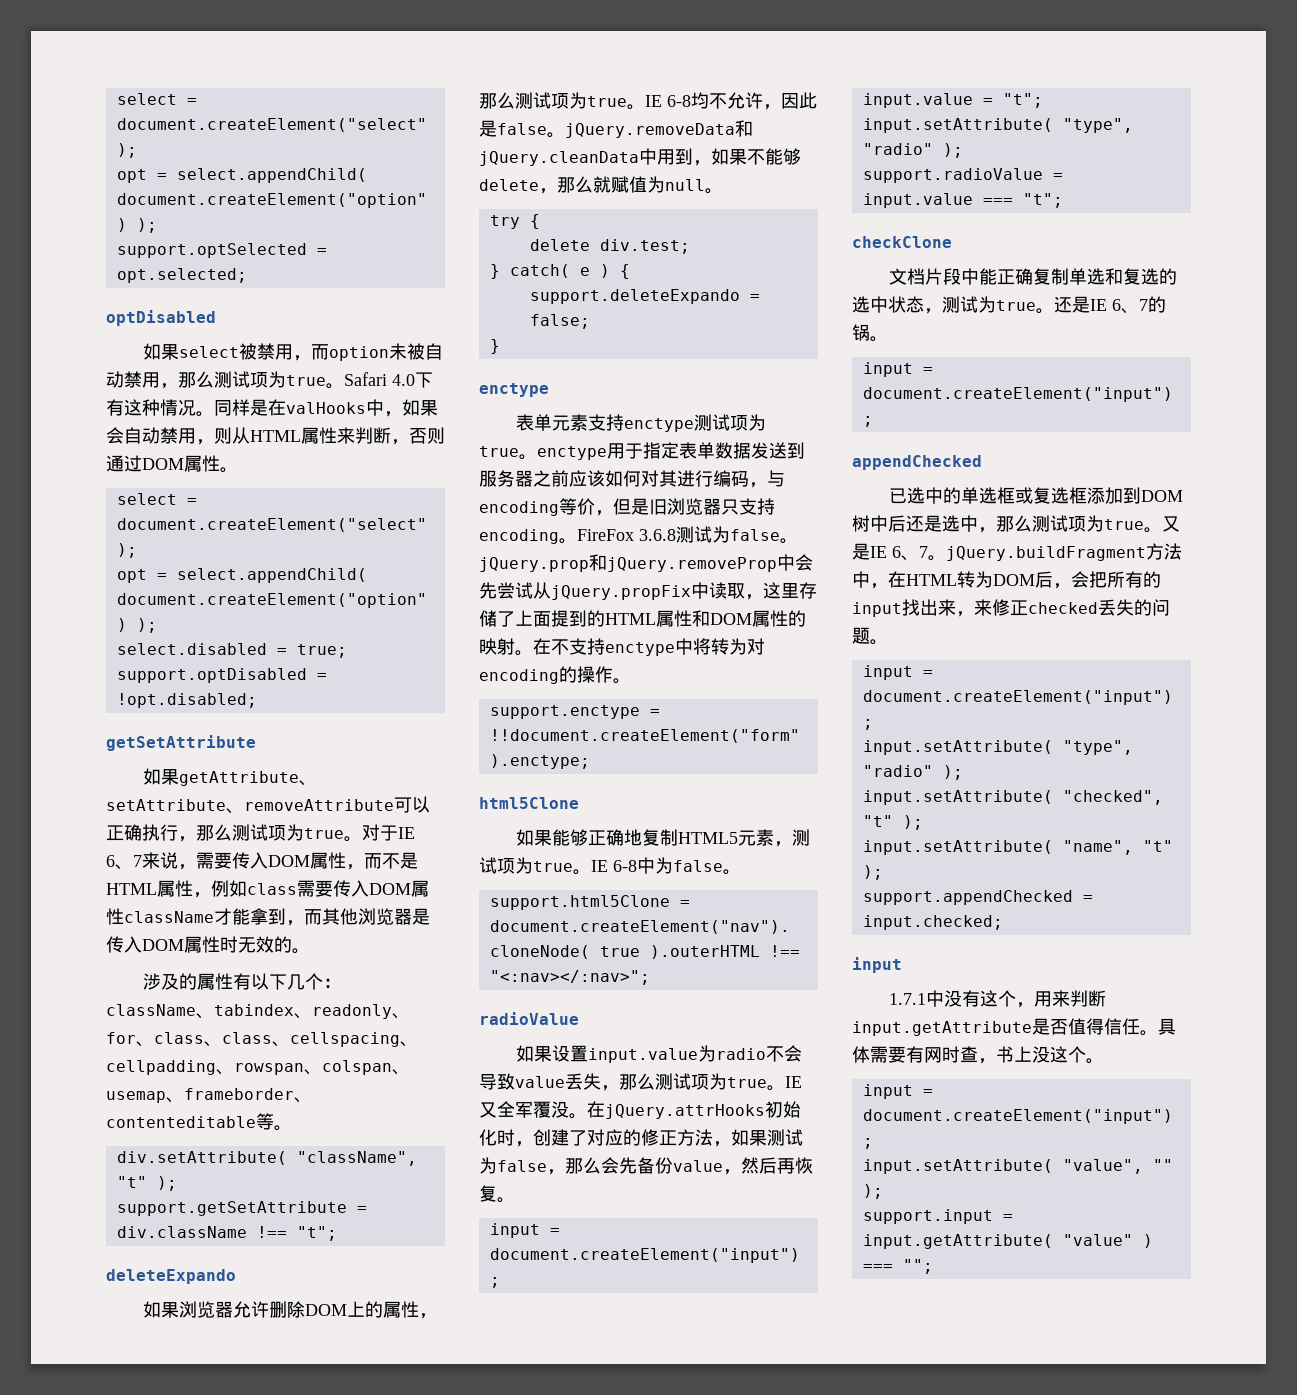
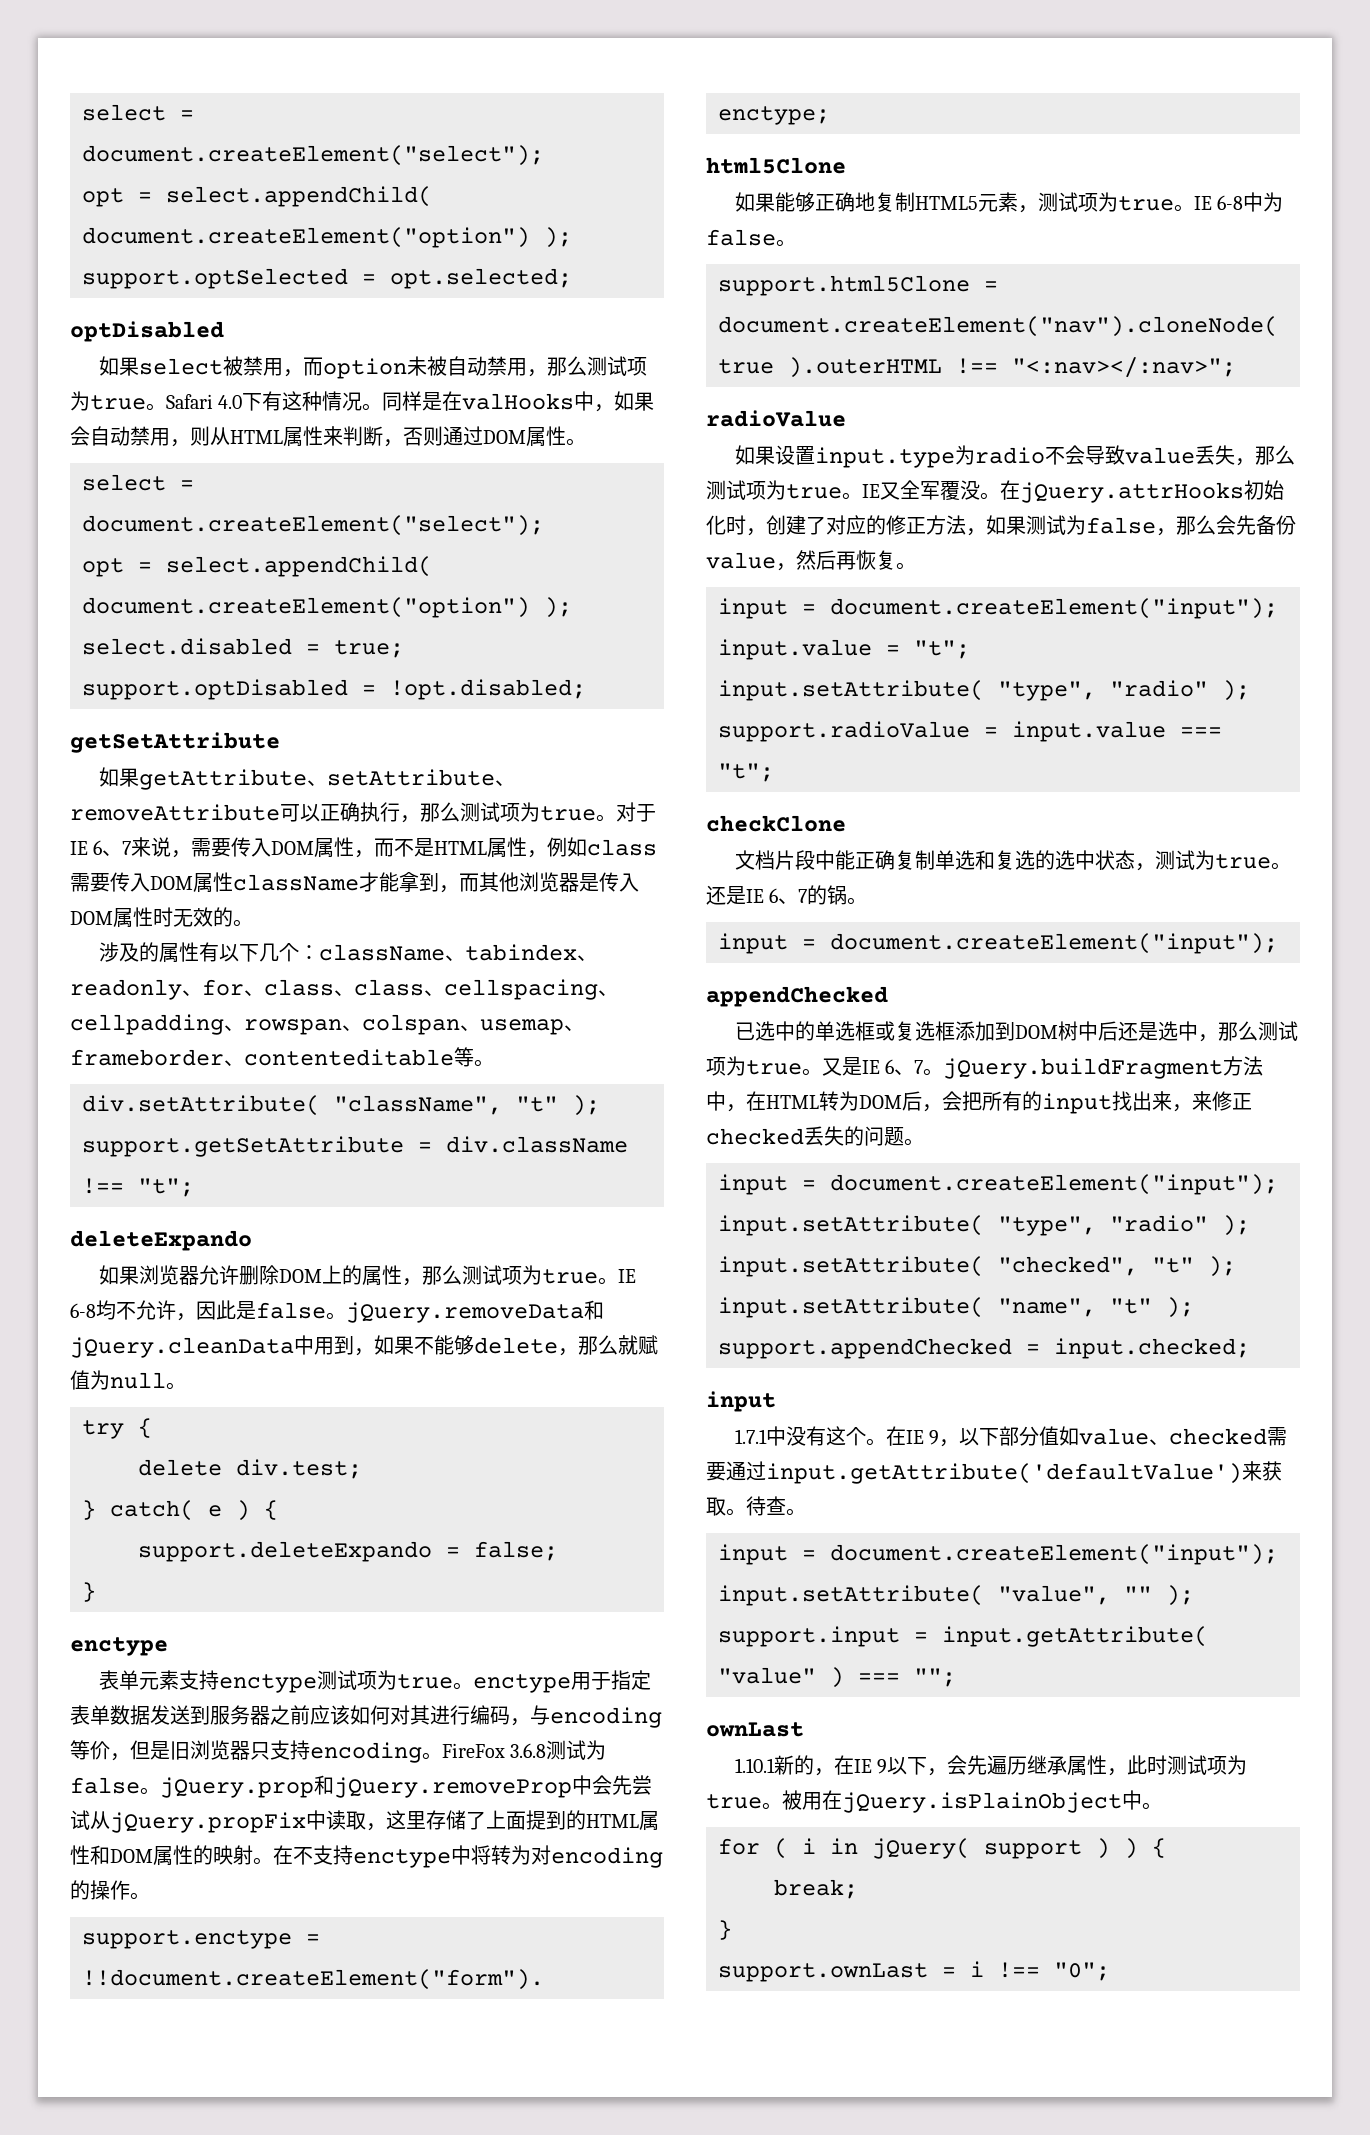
[588,1048,699,1063] input.value -> [814,447,955,468] input.type
[1016,990,1107,1008] [852,1018,1176,1036] [852,1046,1086,1064] ，用来判断input.getAttribute是否值得信任。具体需要有网时查，书上没这个 -> [865,1426,1288,1447] [706,1461,1282,1484] [706,1496,786,1516] 。在IE 9，以下部分值如value、checked需要通过input.getAttribute('defaultValue')来获取。待查
(933, 1266) none -> [706,1722,804,1737] [734,1755,1248,1776] [706,1790,1162,1813] [718,1838,1166,1859] [774,1879,858,1899] [718,1920,732,1940] [718,1961,1110,1982] // ownLast // 1.10.1新的，在IE 9以下，会先遍历继承属性，此时测试项为true。被用在jQuery.isPlainObject中。 // for ( i in jQuery( support ) ) { // break; // } // support.ownLast = i !== "0";

